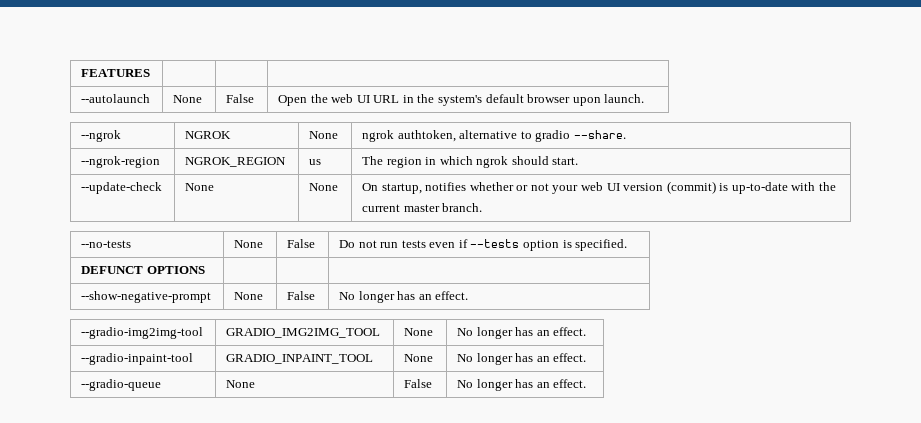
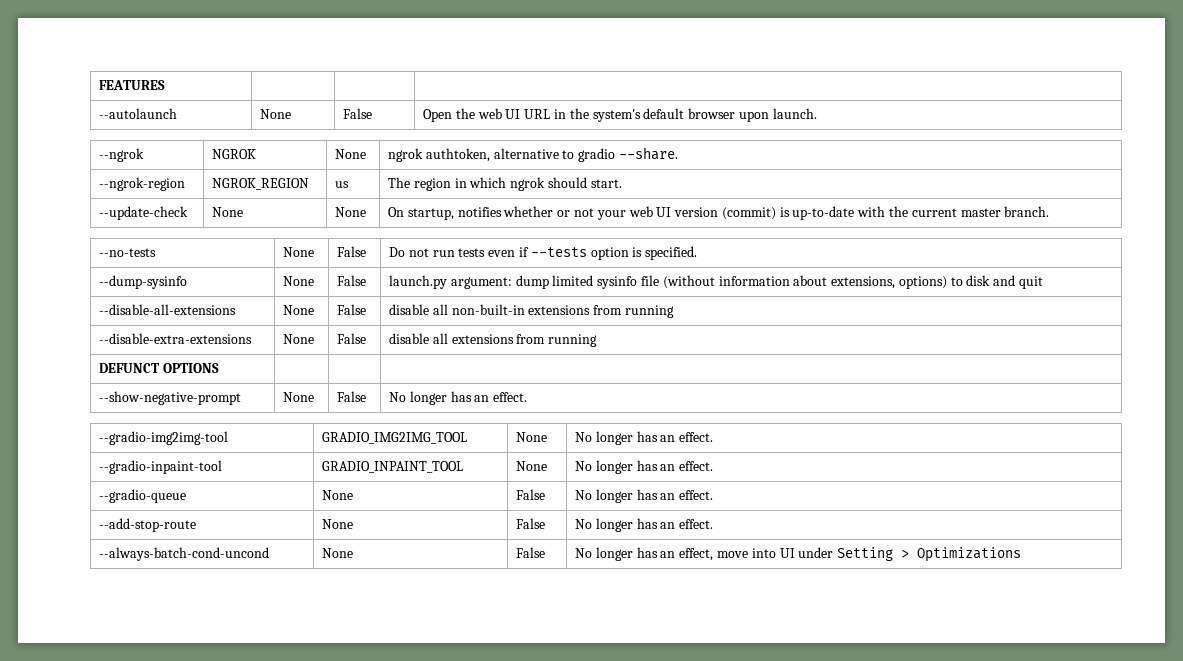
(628, 245) none -> [99,275,188,289] [283,276,315,286] [337,275,367,286] [389,275,1044,289] [99,304,237,315] [283,305,315,315] [337,304,367,315] [389,304,675,318] [99,333,253,344] [283,334,315,344] [337,333,367,344] [389,333,598,347] // --dump-sysinfo | None | False | launch.py argument: dump limited sysinfo file (without information about extensions, options) to disk and quit // --disable-all-extensions | None | False | disable all non-built-in extensions from running // --disable-extra-extensions | None | False | disable all extensions from running
(587, 383) none -> [99,518,197,532] [322,519,354,529] [516,518,546,529] [575,518,714,532] [99,547,270,561] [322,548,354,558] [516,547,546,558] [575,547,1022,562] // --add-stop-route | None | False | No longer has an effect. // --always-batch-cond-uncond | None | False | No longer has an effect, move into UI under Setting > Optimizations

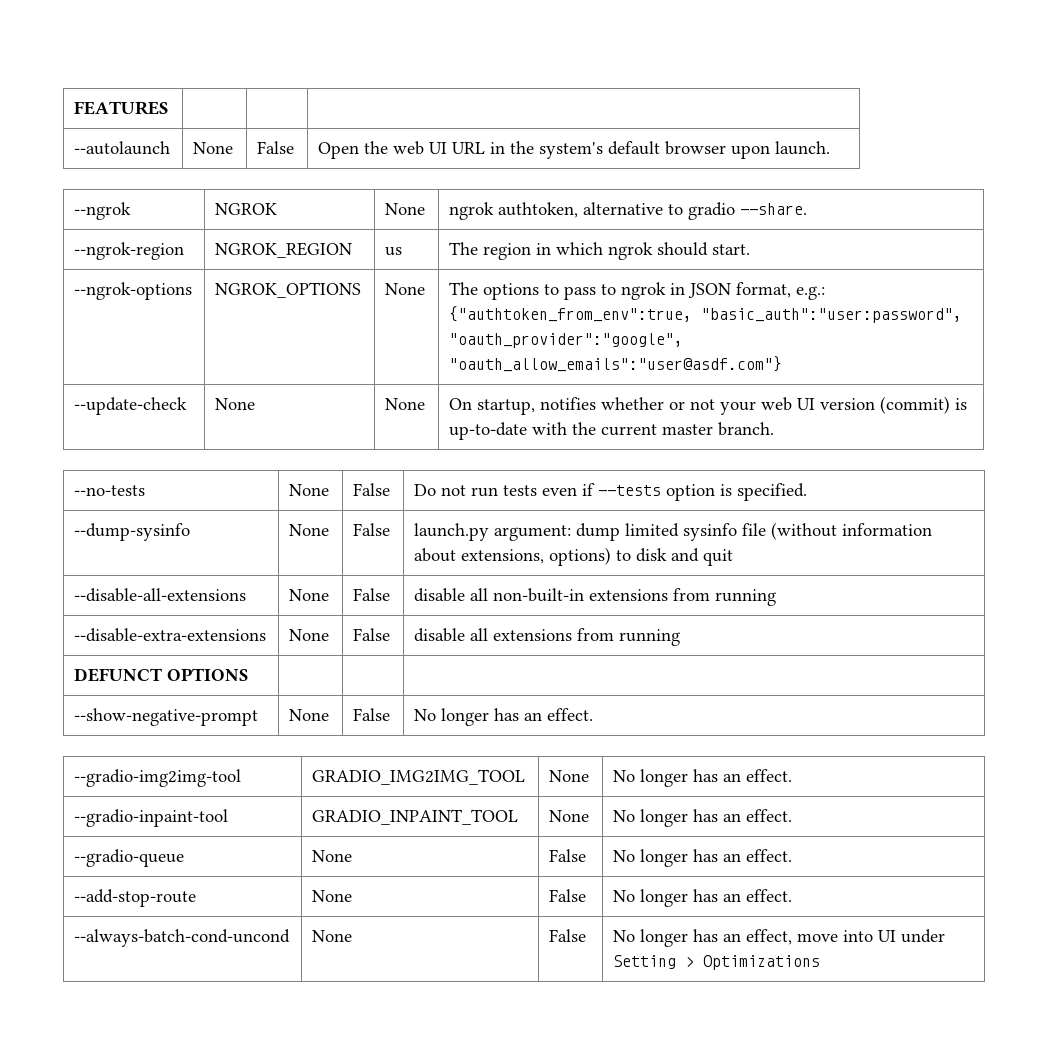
(622, 183) none -> [74,282,193,300] [215,282,362,298] [385,283,426,295] [449,282,826,300] [449,306,963,323] [449,333,684,348] [449,356,783,372] // --ngrok-options | NGROK_OPTIONS | None | The options to pass to ngrok in JSON format, e.g.: {"authtoken_from_env":true, "basic_auth":"user:password", "oauth_provider":"google", "oauth_allow_emails":"user@asdf.com"}

